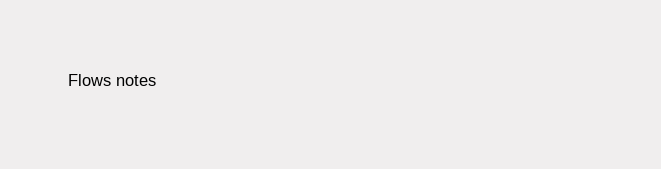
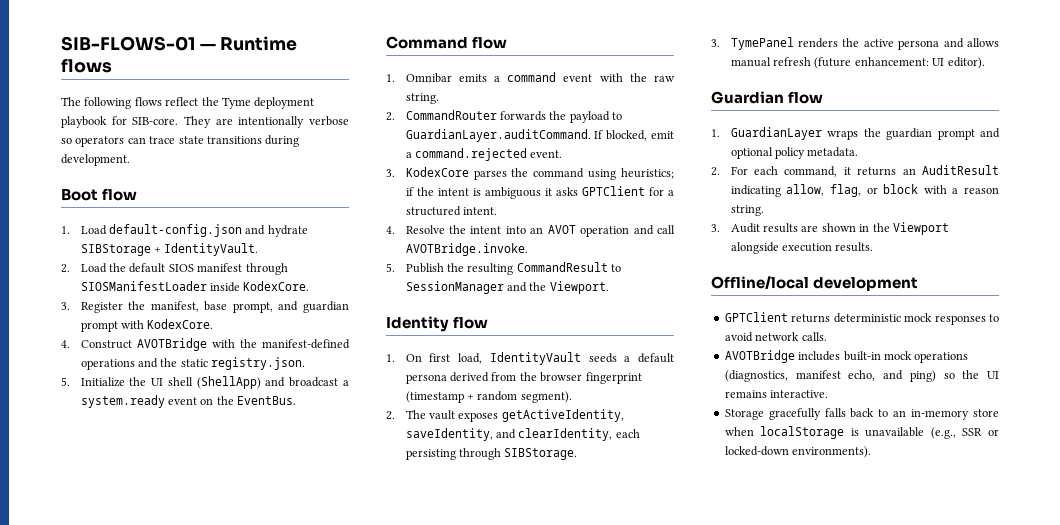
[68,74,156,86] Flows notes -> [61,36,298,51] [61,59,112,73] [61,97,315,109] [61,116,349,128] [61,135,300,147] [61,154,130,166] [61,188,138,201] [61,224,308,237] [80,243,259,256] [61,263,288,275] [80,281,310,292] [61,301,350,313] [80,319,214,332] [61,338,351,351] [80,357,306,370] [61,376,350,389] [80,395,297,408] [386,36,508,49] [386,72,675,83] [405,93,439,104] [386,110,623,123] [405,129,674,142] [405,148,563,161] [386,167,674,180] [405,186,674,199] [405,206,498,216] [386,225,675,237] [405,243,528,256] [386,262,622,275] [405,281,609,294] [386,316,489,332] [386,352,674,365] [405,372,642,384] [405,391,572,403] [386,409,624,422] [405,428,640,441] [405,448,578,460] [711,37,999,50] [730,57,985,69] [711,91,824,104] [711,127,1000,140] [730,147,859,159] [711,165,999,177] [730,184,999,197] [730,205,764,216] [711,222,949,235] [730,242,874,254] [711,276,919,291] [724,312,999,325] [724,332,827,342] [724,350,969,363] [724,370,999,382] [724,390,829,398] [724,408,999,420] [724,426,999,439] [724,446,872,458] SIB-FLOWS-01 — Runtime flows // The following flows reflect the Tyme deployment playbook for SIB-core. They are intentionally verbose so operators can trace state transitions during development. // Boot flow // 1. Load default-config.json and hydrate SIBStorage + IdentityVault. // 2. Load the default SIOS manifest through SIOSManifestLoader inside KodexCore. // 3. Register the manifest, base prompt, and guardian prompt with KodexCore. // 4. Construct AVOTBridge with the manifest-defined operations and the static registry.json. // 5. Initialize the UI shell (ShellApp) and broadcast a system.ready event on the EventBus. // Command flow // 1. Omnibar emits a command event with the raw string. // 2. CommandRouter forwards the payload to GuardianLayer.auditCommand. If blocked, emit a command.rejected event. // 3. KodexCore parses the command using heuristics; if the intent is ambiguous it asks GPTClient for a structured intent. // 4. Resolve the intent into an AVOT operation and call AVOTBridge.invoke. // 5. Publish the resulting CommandResult to SessionManager and the Viewport. // Identity flow // 1. On first load, IdentityVault seeds a default persona derived from the browser fingerprint (timestamp + random segment). // 2. The vault exposes getActiveIdentity, saveIdentity, and clearIdentity, each persisting through SIBStorage. // 3. TymePanel renders the active persona and allows manual refresh (future enhancement: UI editor). // Guardian flow // 1. GuardianLayer wraps the guardian prompt and optional policy metadata. // 2. For each command, it returns an AuditResult indicating allow, flag, or block with a reason string. // 3. Audit results are shown in the Viewport alongside execution results. // Offline/local development // GPTClient returns deterministic mock responses to avoid network calls. // AVOTBridge includes built-in mock operations (diagnostics, manifest echo, and ping) so the UI remains interactive. // Storage gracefully falls back to an in-memory store when localStorage is unavailable (e.g., SSR or locked-down environments).

